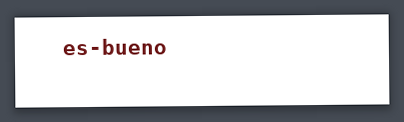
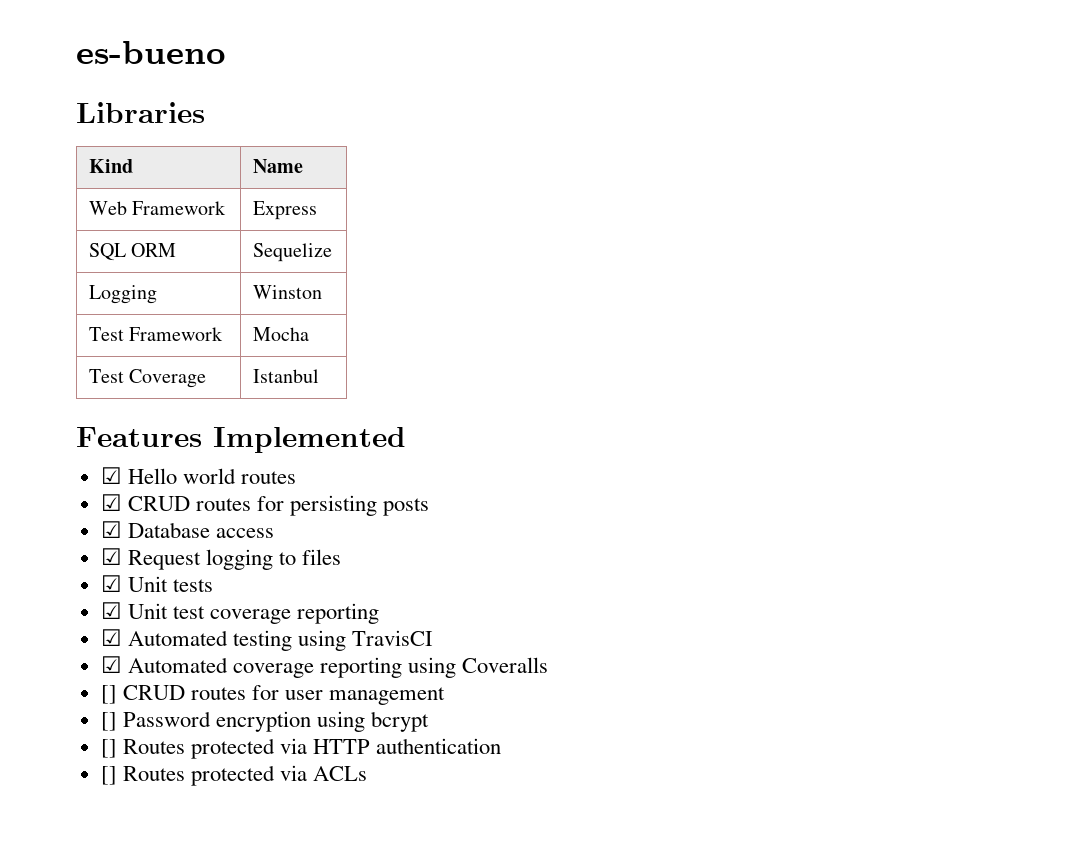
(167, 47) none -> [76,102,205,123] [88,159,133,173] [252,159,303,173] [88,201,227,215] [252,201,317,220] [88,243,177,261] [252,243,332,262] [88,285,157,304] [252,285,322,299] [88,327,224,341] [252,327,309,341] [88,369,207,388] [252,369,319,383] [76,427,406,453] [100,467,296,484] [100,494,430,516] [100,521,274,538] [100,548,342,570] [100,575,213,592] [100,602,380,624] [100,629,434,651] [100,656,549,678] [100,685,446,705] [100,711,430,732] [100,738,502,759] [100,765,368,786] // Libraries // Kind | Name // Web Framework | Express // SQL ORM | Sequelize // Logging | Winston // Test Framework | Mocha // Test Coverage | Istanbul // Features Implemented // ☑ Hello world routes // ☑ CRUD routes for persisting posts // ☑ Database access // ☑ Request logging to files // ☑ Unit tests // ☑ Unit test coverage reporting // ☑ Automated testing using TravisCI // ☑ Automated coverage reporting using Coveralls // [] CRUD routes for user management // [] Password encryption using bcrypt // [] Routes protected via HTTP authentication // [] Routes protected via ACLs

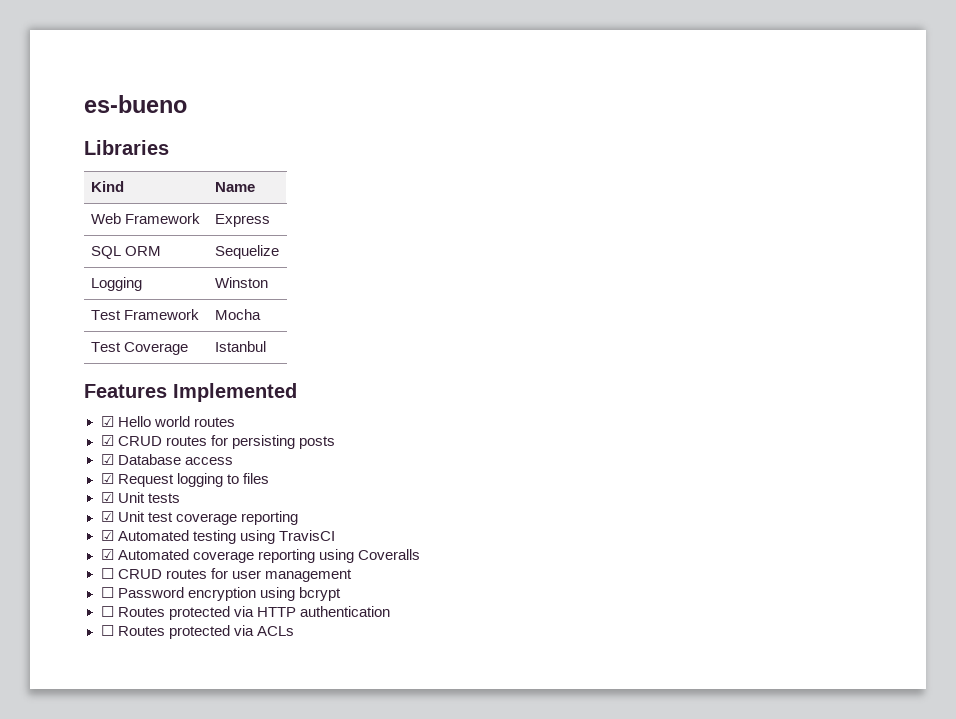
[100,685,117,704] [] -> [100,568,114,579] ☐
[100,712,117,731] [] -> [100,587,114,598] ☐
[100,739,117,758] [] -> [100,606,114,617] ☐
[100,766,117,785] [] -> [100,625,114,636] ☐

